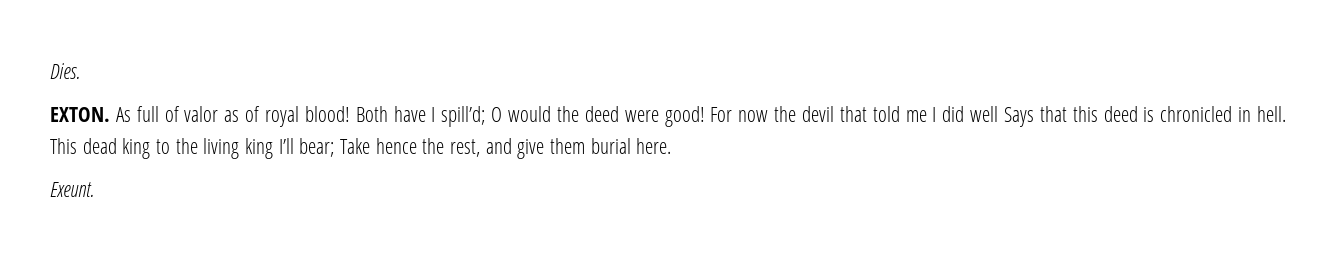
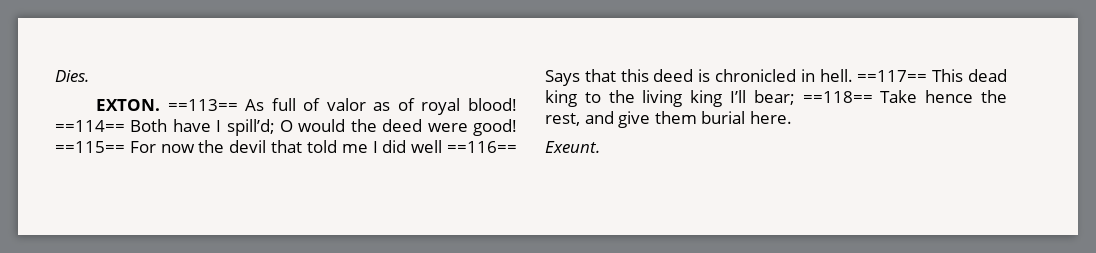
(110, 114) none -> [167,99,238,111] ==113==
(350, 114) none -> [55,120,125,132] ==114==
(705, 116) none -> [55,141,125,153] ==115==
(999, 114) none -> [446,141,517,153] ==116==
(1286, 114) none -> [857,70,928,82] ==117==
(335, 147) none -> [802,91,873,103] ==118==

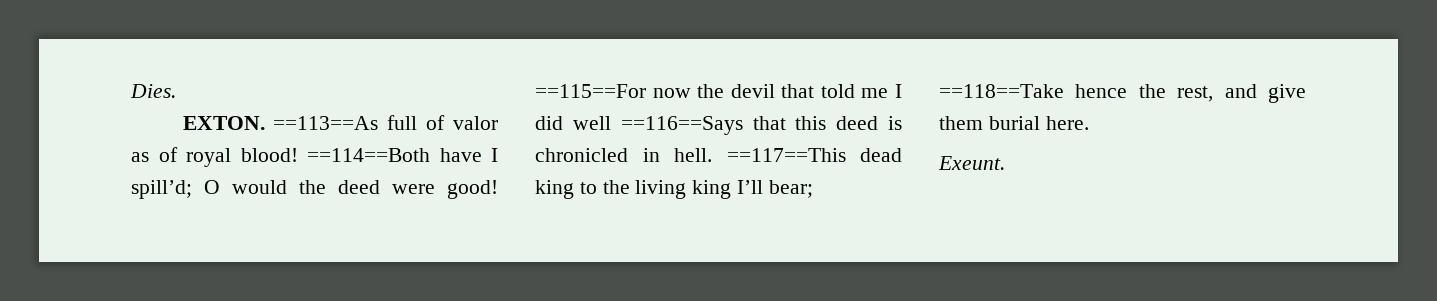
[167,99,265,111] ==113== As -> [273,116,379,130] ==113==As
[55,119,168,132] ==114== Both -> [307,148,430,162] ==114==Both
[55,141,156,153] ==115== For -> [535,84,646,98] ==115==For
[446,141,517,153] [545,70,580,86] ==116== Says -> [620,116,743,135] ==116==Says
[857,69,964,82] ==117== This -> [726,148,846,162] ==117==This
[802,90,918,103] ==118== Take -> [939,84,1064,98] ==118==Take

